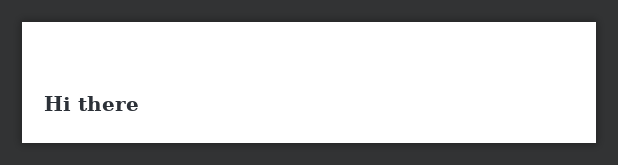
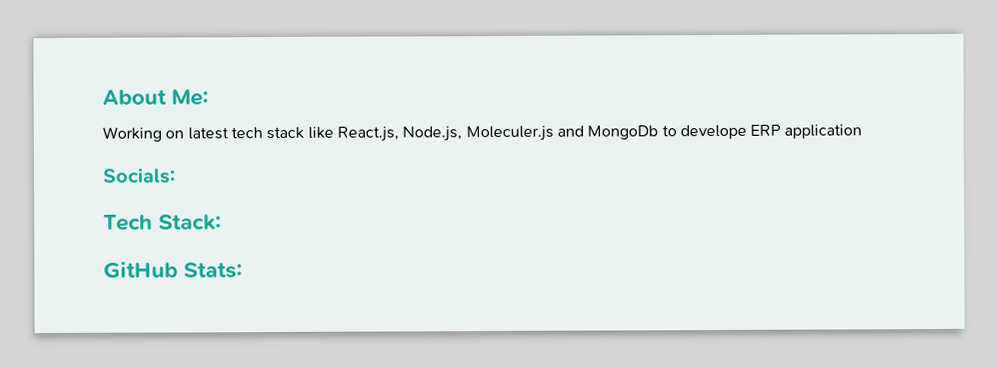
[44,96,139,111] Hi there -> [102,89,210,106] [102,124,863,142] [102,167,175,184] [103,214,223,231] [103,261,244,279] About Me: // Working on latest tech stack like React.js, Node.js, Moleculer.js and MongoDb to develope ERP application // Socials: // Tech Stack: // GitHub Stats:

